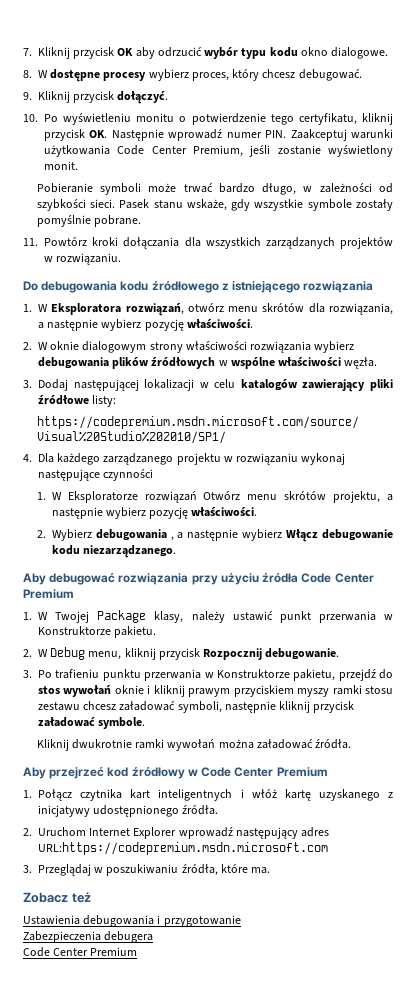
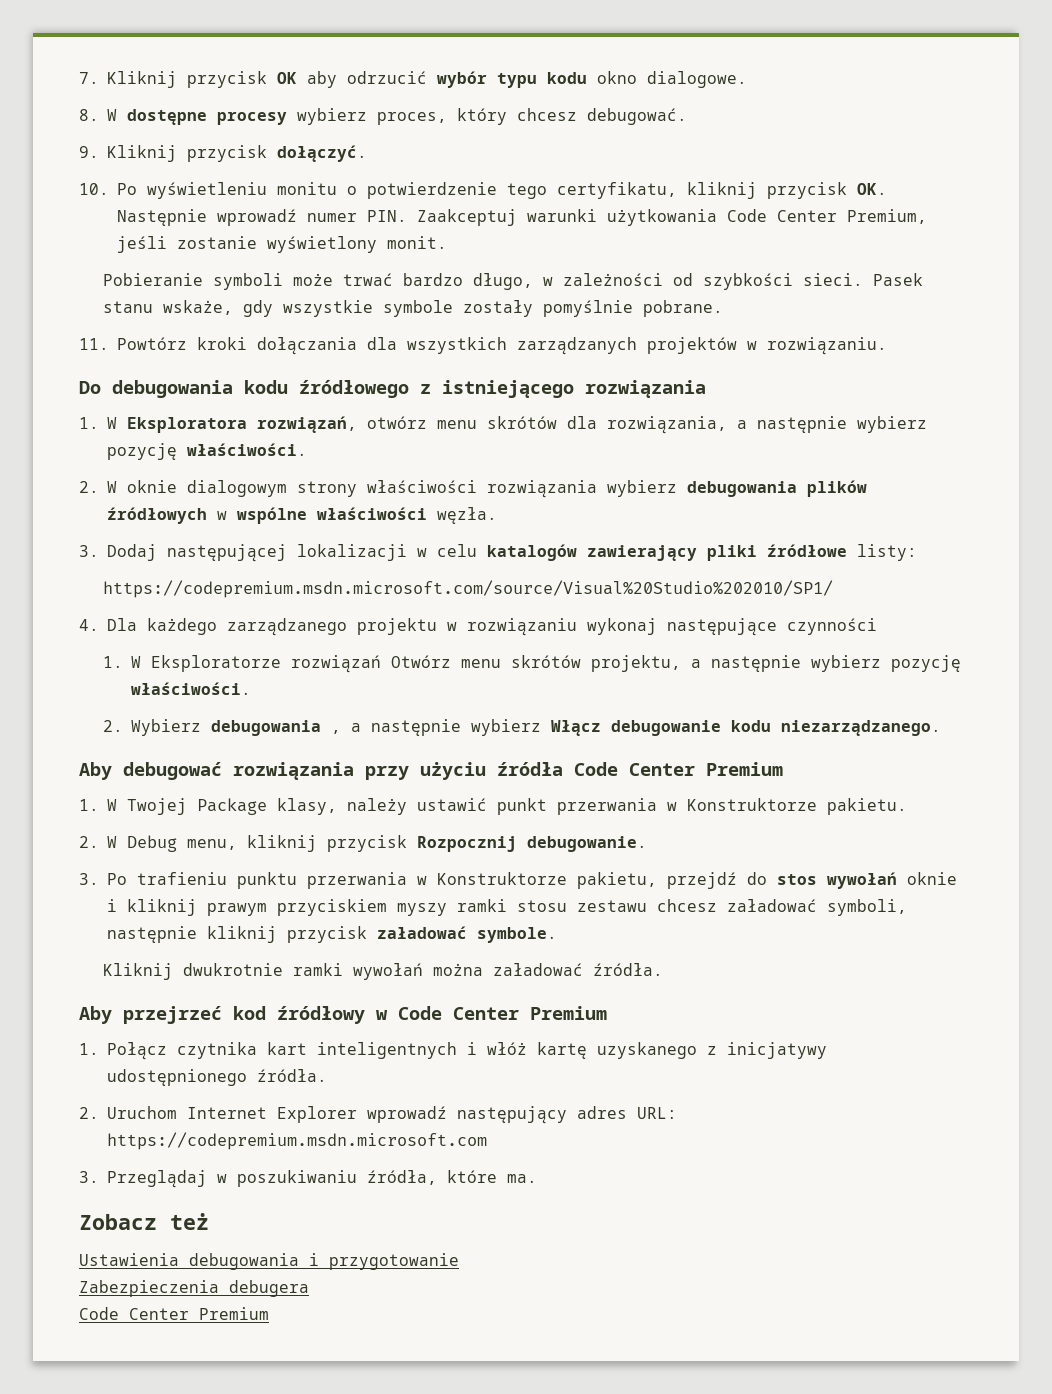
[38,842,328,855] URL:https://codepremium.msdn.microsoft.com -> [637,1107,677,1119] [107,1132,487,1150] URL: https://codepremium.msdn.microsoft.com

